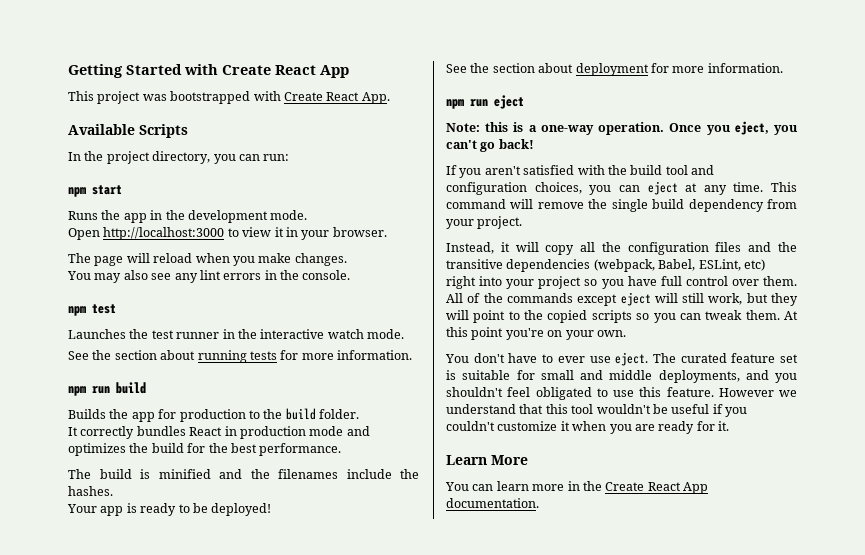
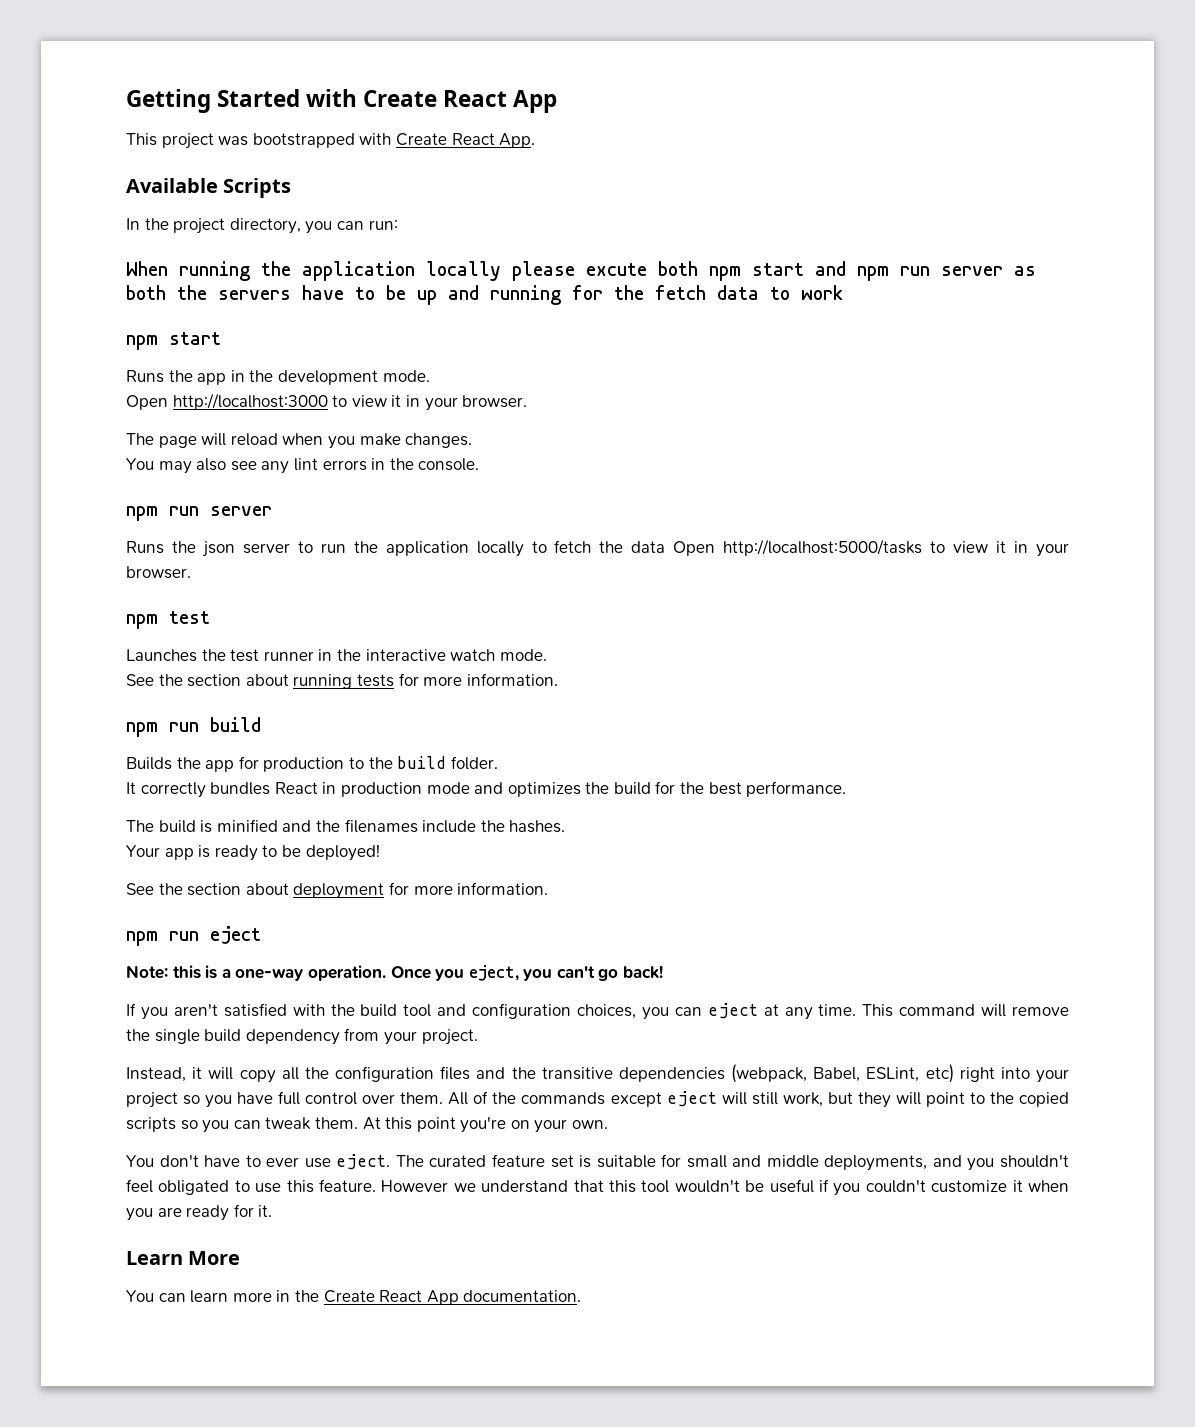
(290, 157) none -> [126,261,1036,281] [126,285,843,305] // When running the application locally please excute both npm start and npm run server as both the servers have to be up and running for the fetch data to work
(351, 275) none -> [126,506,272,521] [126,539,1069,557] [126,566,191,579] // npm run server // Runs the json server to run the application locally to fetch the data Open http://localhost:5000/tasks to view it in your browser.

